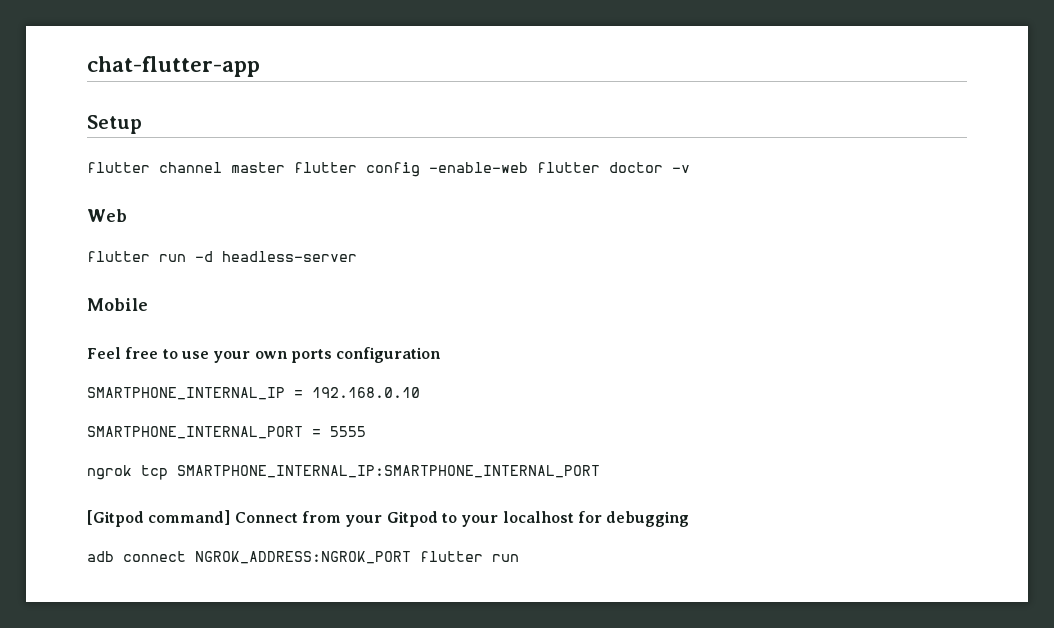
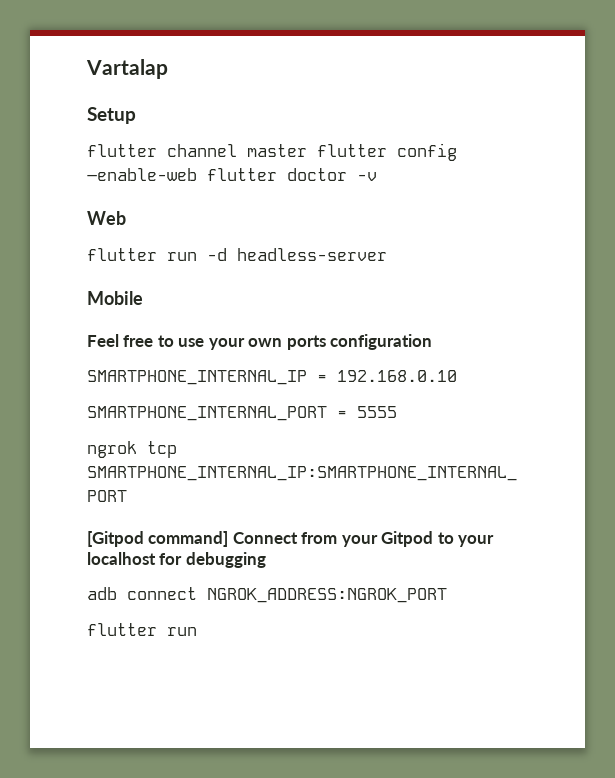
[87,56,260,77] chat-flutter-app -> [86,59,168,79] Vartalap
(411, 557) none -> (447, 595) //

